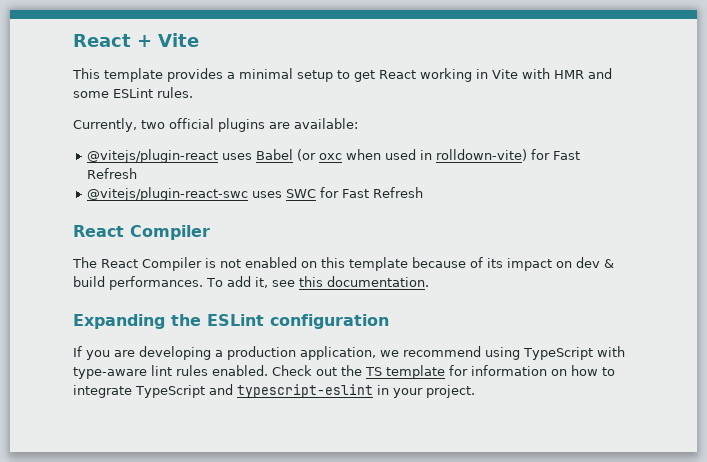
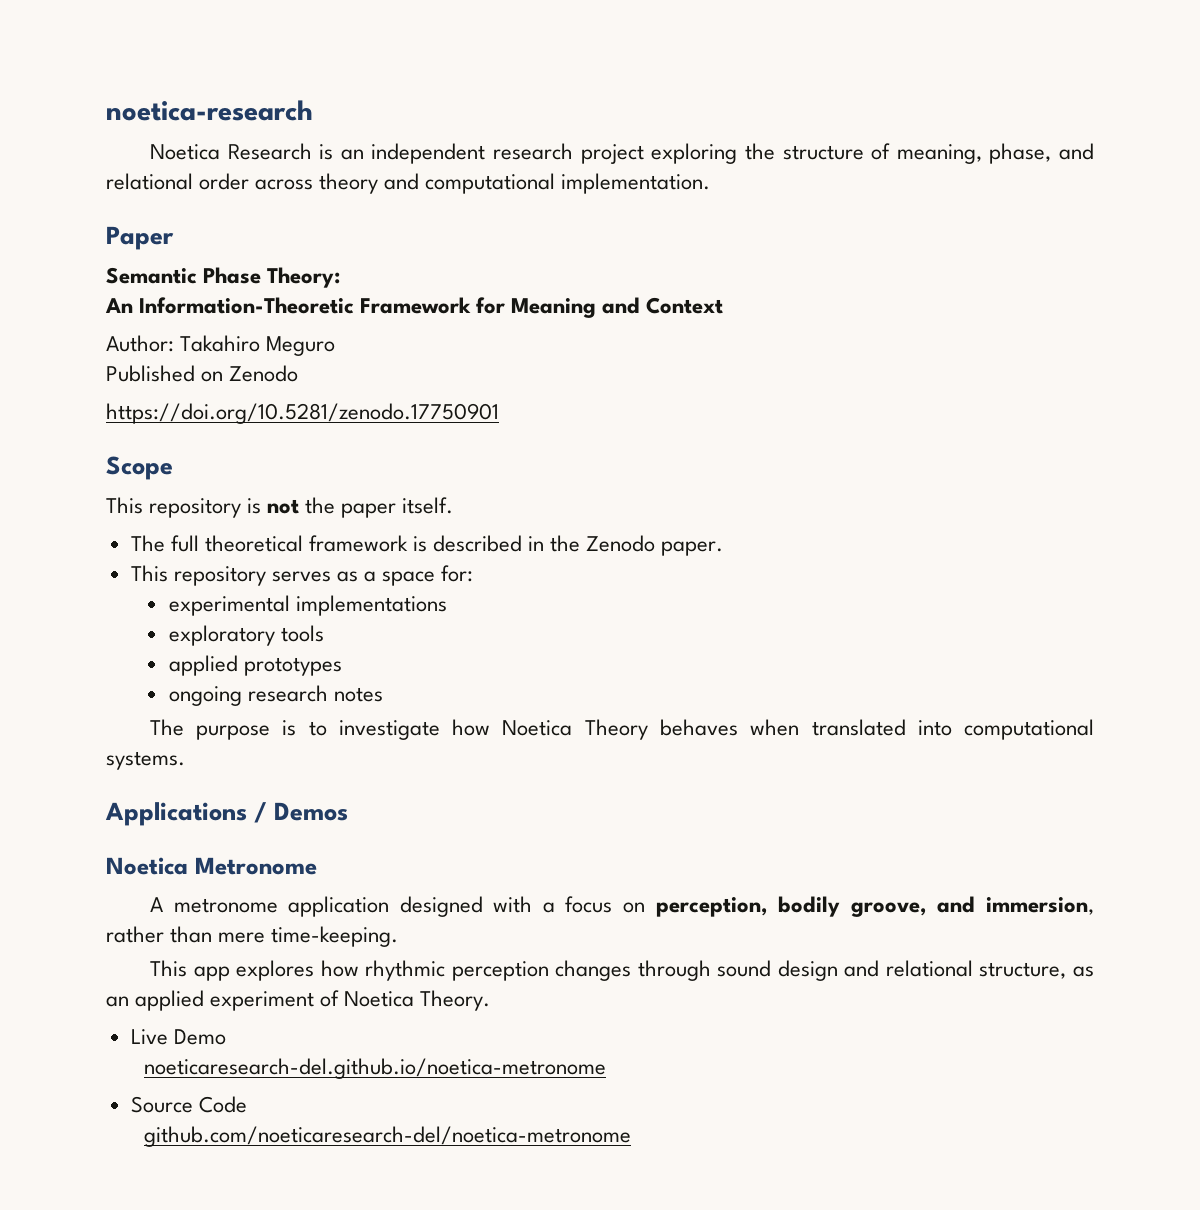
[73,33,199,47] [72,68,612,82] [73,87,193,98] [73,118,358,132] [86,149,580,163] [86,168,137,179] [86,187,423,201] [73,225,210,240] [72,257,614,271] [73,276,429,290] [73,314,389,329] [73,346,625,360] [73,365,615,379] [73,384,475,398] React + Vite // This template provides a minimal setup to get React working in Vite with HMR and some ESLint rules. // Currently, two official plugins are available: // @vitejs/plugin-react uses Babel (or oxc when used in rolldown-vite) for Fast Refresh // @vitejs/plugin-react-swc uses SWC for Fast Refresh // React Compiler // The React Compiler is not enabled on this template because of its impact on dev & build performances. To add it, see this documentation. // Expanding the ESLint configuration // If you are developing a production application, we recommend using TypeScript with type-aware lint rules enabled. Check out the TS template for information on how to integrate TypeScript and typescript-eslint in your project. -> [106,100,313,121] [149,143,1094,164] [106,173,711,194] [106,226,174,250] [106,267,341,288] [105,297,724,318] [106,335,336,356] [106,365,299,382] [106,403,499,424] [106,456,173,480] [106,497,454,518] [130,535,724,556] [130,565,474,586] [168,595,447,616] [168,625,324,646] [168,655,342,676] [168,685,383,706] [149,719,1095,740] [106,751,185,770] [105,802,349,826] [106,857,317,875] [149,896,1094,917] [106,926,399,947] [149,960,1094,981] [106,990,491,1011] [130,1029,226,1045] [143,1058,606,1079] [130,1096,247,1113] [143,1126,631,1147] noetica-research // Noetica Research is an independent research project exploring the structure of meaning, phase, and relational order across theory and computational implementation. // Paper // Semantic Phase Theory: // An Information-Theoretic Framework for Meaning and Context // Author: Takahiro Meguro // Published on Zenodo // https://doi.org/10.5281/zenodo.17750901 // Scope // This repository is not the paper itself. // The full theoretical framework is described in the Zenodo paper. // This repository serves as a space for: // experimental implementations // exploratory tools // applied prototypes // ongoing research notes // The purpose is to investigate how Noetica Theory behaves when translated into computational systems. // Applications / Demos // Noetica Metronome // A metronome application designed with a focus on perception, bodily groove, and immersion, rather than mere time-keeping. // This app explores how rhythmic perception changes through sound design and relational structure, as an applied experiment of Noetica Theory. // Live Demo // noeticaresearch-del.github.io/noetica-metronome // Source Code // github.com/noeticaresearch-del/noetica-metronome

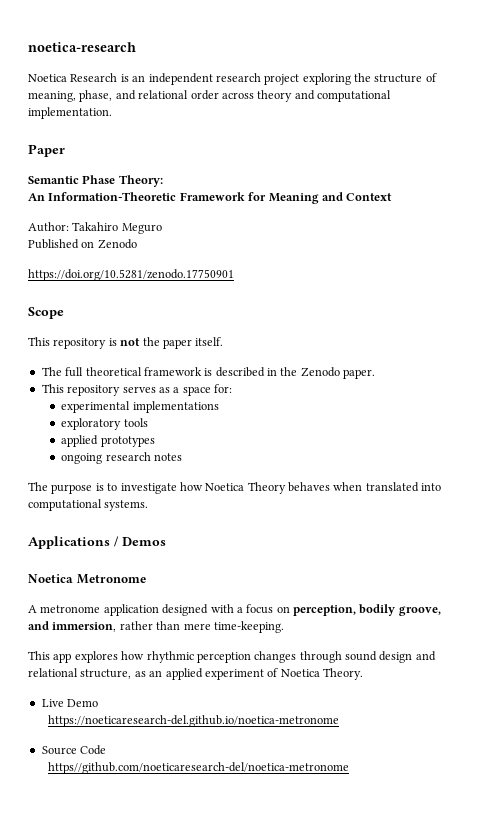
[143,1058,606,1079] noeticaresearch-del.github.io/noetica-metronome -> [47,715,339,727] https://noeticaresearch-del.github.io/noetica-metronome
[143,1126,631,1147] github.com/noeticaresearch-del/noetica-metronome -> [47,762,349,774] https//github.com/noeticaresearch-del/noetica-metronome

